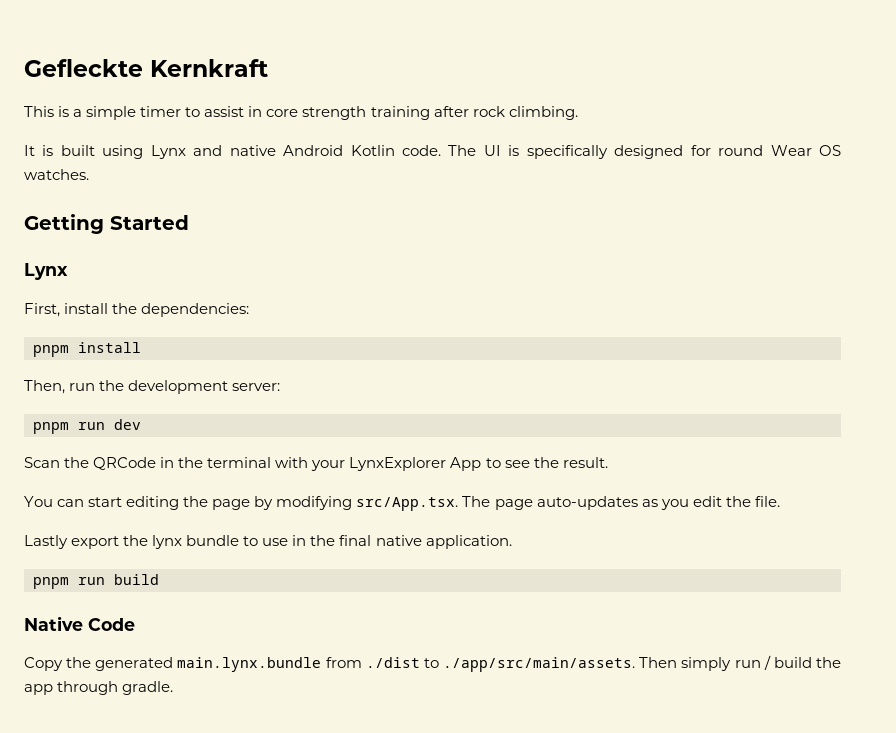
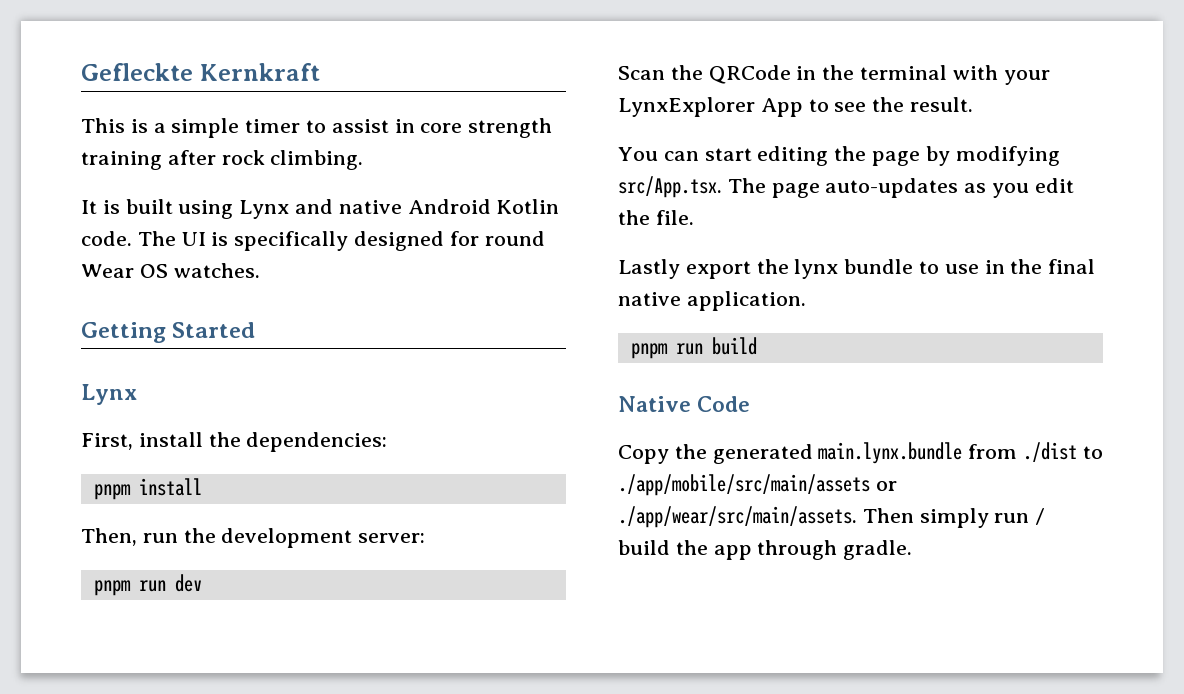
[443,657,636,672] ./app/src/main/assets. -> [618,474,897,496] [618,506,857,528] ./app/mobile/src/main/assets or ./app/wear/src/main/assets.

